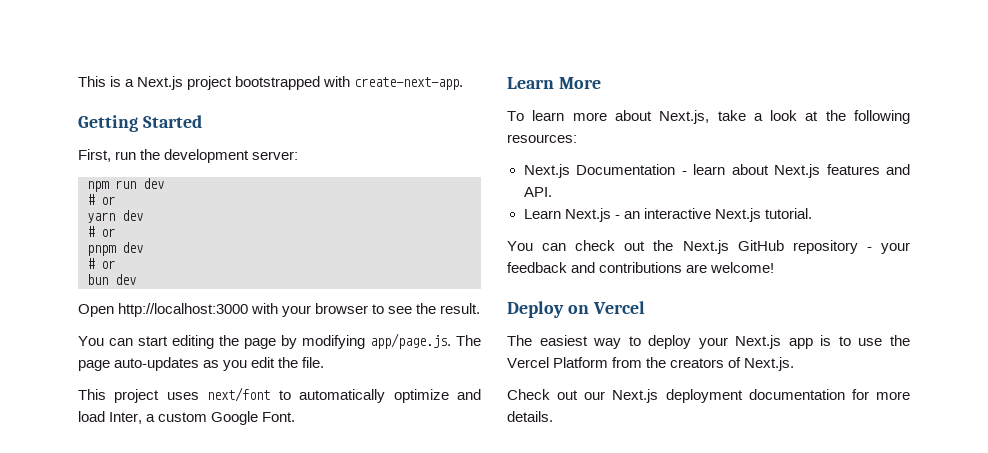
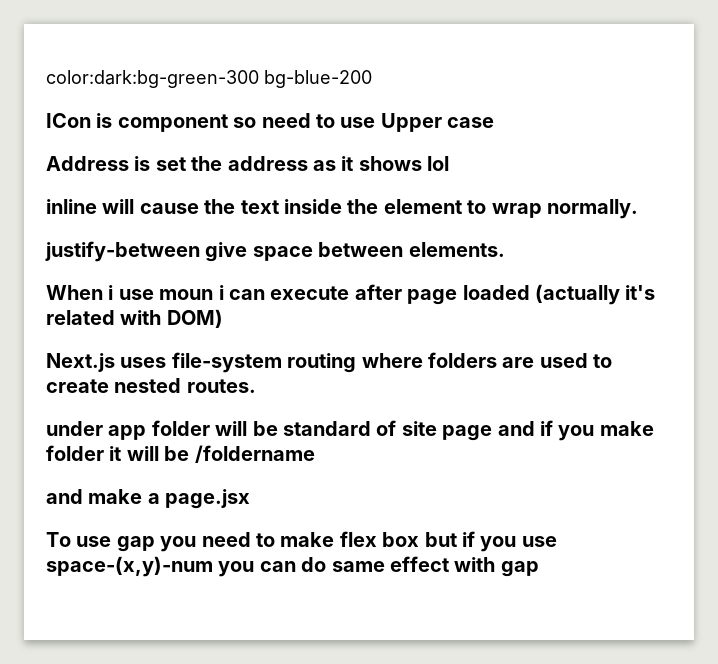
[78,76,464,90] [78,115,202,132] [78,149,299,163] [87,178,164,192] [87,194,115,205] [87,210,143,223] [87,226,115,237] [87,242,143,256] [87,258,115,269] [87,274,136,285] [78,303,481,317] [78,333,481,349] [78,357,325,371] [78,387,482,403] [78,411,296,425] [507,77,601,89] [507,110,910,124] [507,134,577,143] [523,164,910,178] [523,187,552,197] [523,208,812,222] [507,240,910,254] [507,262,775,273] [507,301,645,318] [507,335,910,349] [507,357,795,371] [507,389,910,403] [507,411,553,422] This is a Next.js project bootstrapped with create-next-app. // Getting Started // First, run the development server: // npm run dev // # or // yarn dev // # or // pnpm dev // # or // bun dev // Open http://localhost:3000 with your browser to see the result. // You can start editing the page by modifying app/page.js. The page auto-updates as you edit the file. // This project uses next/font to automatically optimize and load Inter, a custom Google Font. // Learn More // To learn more about Next.js, take a look at the following resources: // Next.js Documentation - learn about Next.js features and API. // Learn Next.js - an interactive Next.js tutorial. // You can check out the Next.js GitHub repository - your feedback and contributions are welcome! // Deploy on Vercel // The easiest way to deploy your Next.js app is to use the Vercel Platform from the creators of Next.js. // Check out our Next.js deployment documentation for more details. -> [46,70,372,88] [46,113,495,132] [46,156,450,171] [46,199,638,219] [45,241,505,262] [46,284,656,305] [46,309,223,328] [46,352,613,373] [46,378,256,393] [46,420,654,441] [46,445,315,463] [46,489,251,509] [46,531,557,552] [46,556,539,577] color:dark:bg-green-300 bg-blue-200 // ICon is component so need to use Upper case // Address is set the address as it shows lol // inline will cause the text inside the element to wrap normally. // justify-between give space between elements. // When i use moun i can execute after page loaded (actually it's related with DOM) // Next.js uses file-system routing where folders are used to create nested routes. // under app folder will be standard of site page and if you make folder it will be /foldername // and make a page.jsx // To use gap you need to make flex box but if you use space-(x,y)-num you can do same effect with gap

